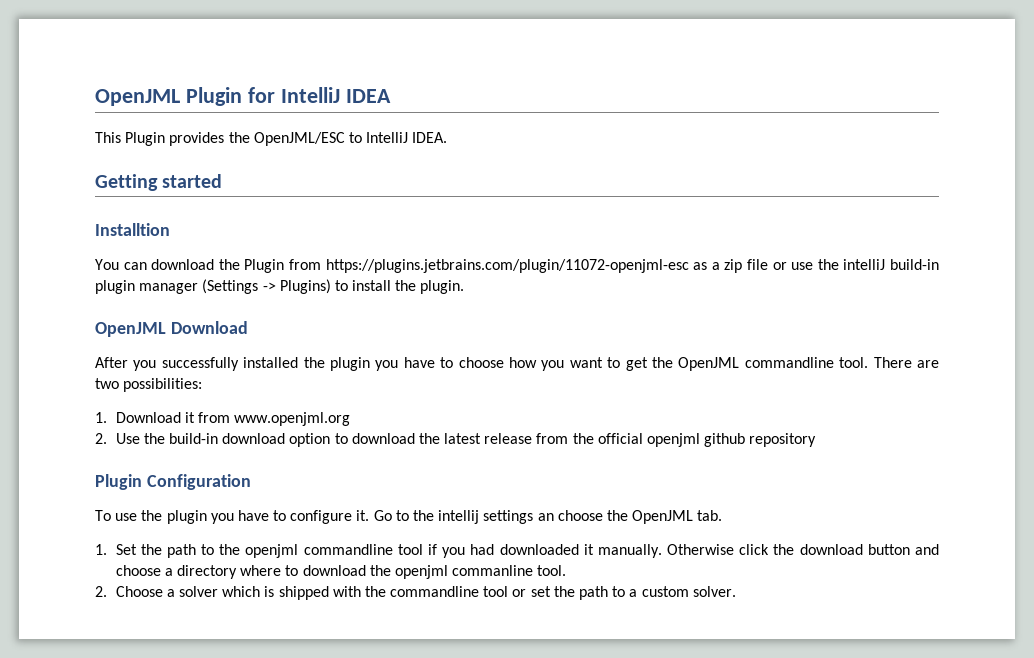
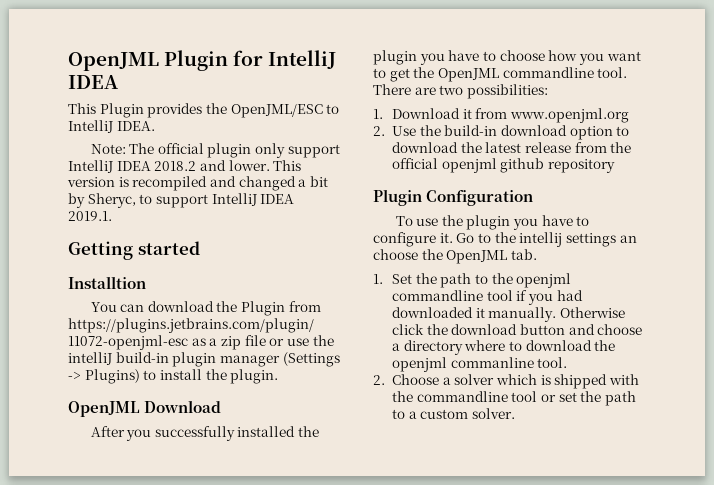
(448, 137) none -> [90,143,340,158] [68,160,302,173] [67,176,328,191] [68,193,295,208] [68,211,112,221] // Note: The official plugin only support IntelliJ IDEA 2018.2 and lower. This version is recompiled and changed a bit by Sheryc, to support IntelliJ IDEA 2019.1.

